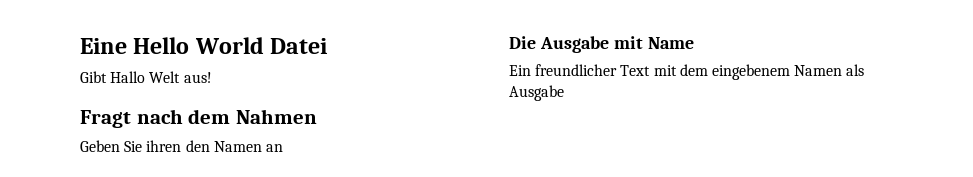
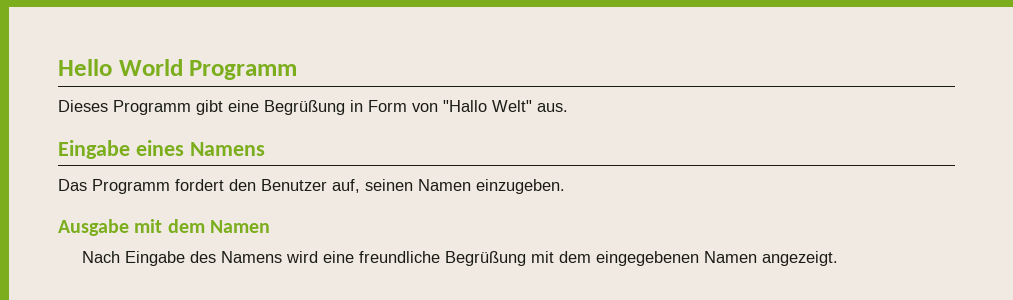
[80,38,127,54] Eine -> (58, 67) none
[270,38,329,54] [80,71,212,83] [80,109,318,128] [80,140,283,152] [509,36,694,53] [509,64,865,80] [509,85,564,101] Datei // Gibt Hallo Welt aus! // Fragt nach dem Nahmen // Geben Sie ihren den Namen an // Die Ausgabe mit Name // Ein freundlicher Text mit dem eingebenem Namen als Ausgabe -> [189,60,298,80] [58,100,568,115] [58,140,265,159] [58,179,565,194] [58,219,270,236] [82,251,839,266] Programm // Dieses Programm gibt eine Begrüßung in Form von "Hallo Welt" aus. // Eingabe eines Namens // Das Programm fordert den Benutzer auf, seinen Namen einzugeben. // Ausgabe mit dem Namen // Nach Eingabe des Namens wird eine freundliche Begrüßung mit dem eingegebenen Namen angezeigt.

